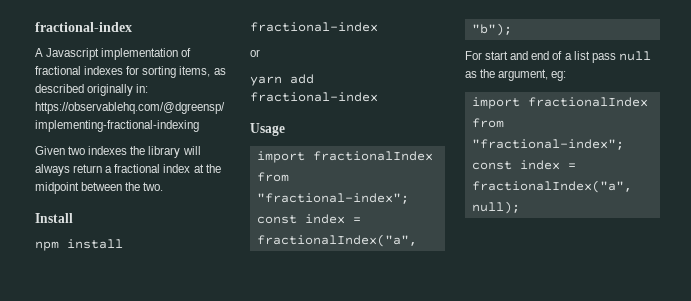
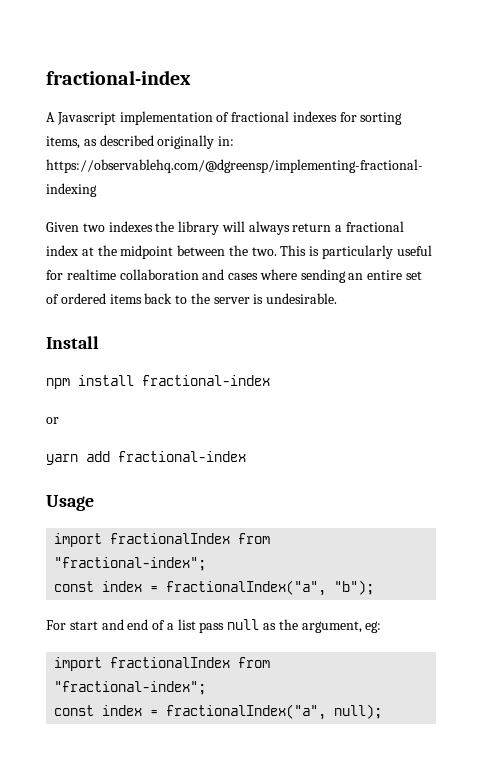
(164, 186) none -> [280,245,432,259] [46,269,423,283] [46,293,338,304] This is particularly useful for realtime collaboration and cases where sending an entire set of ordered items back to the server is undesirable.

